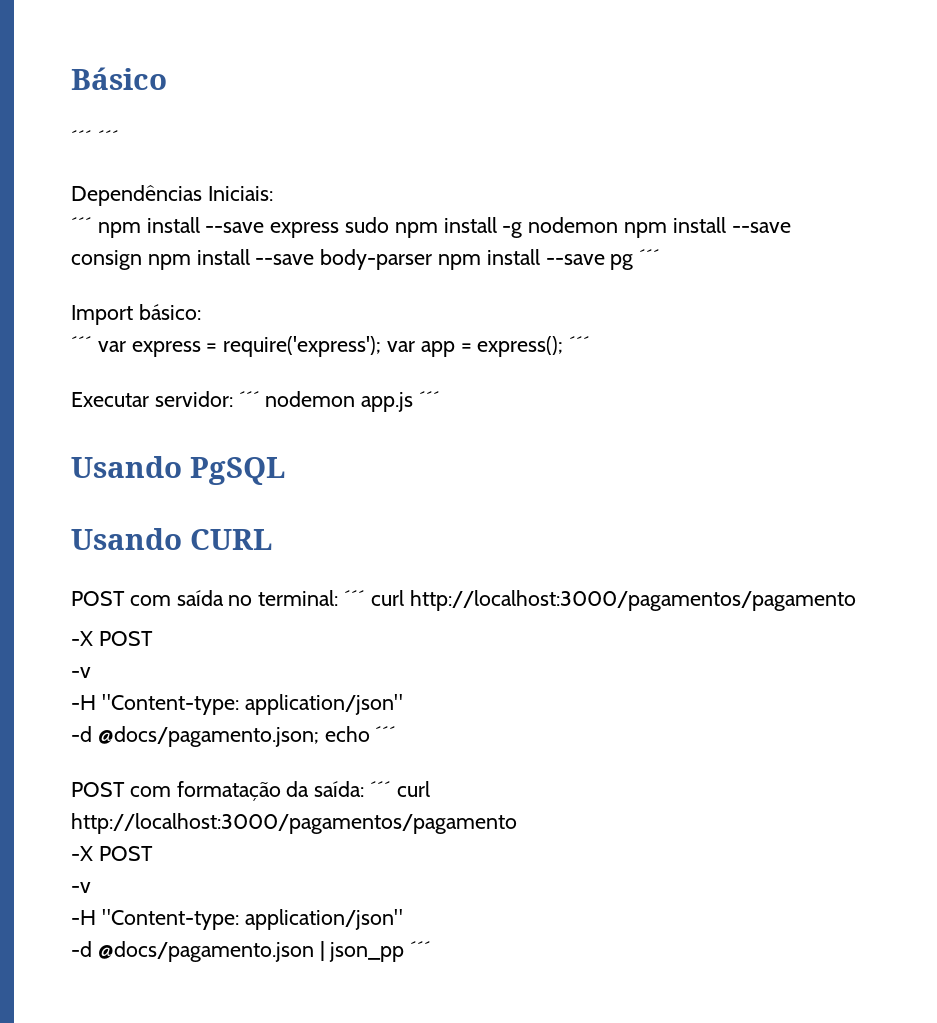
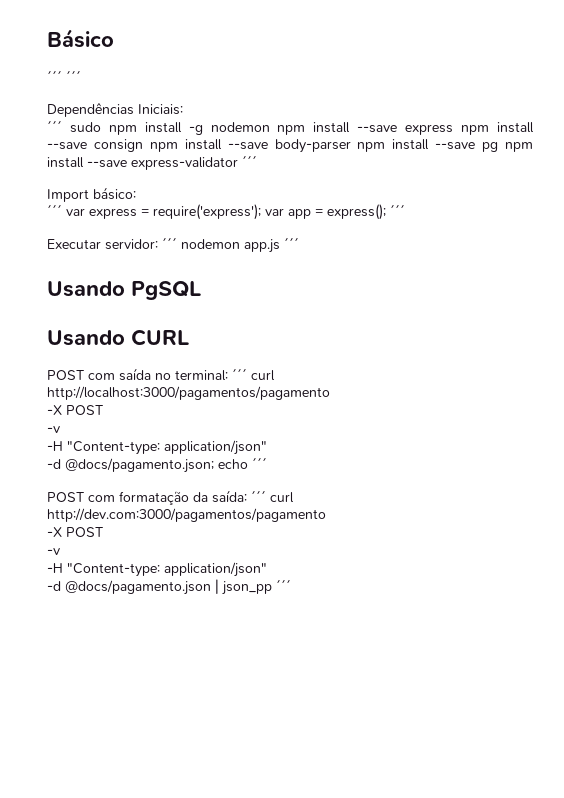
[97,217,340,238] npm install --save express -> (62, 126) none
(791, 227) none -> [405,122,535,135] [47,142,87,150] express npm install --save
(634, 262) none -> [504,142,533,152] [47,157,238,170] npm install --save express-validator
[71,813,517,834] http://localhost:3000/pagamentos/pagamento -> [47,508,326,522] http://dev.com:3000/pagamentos/pagamento

